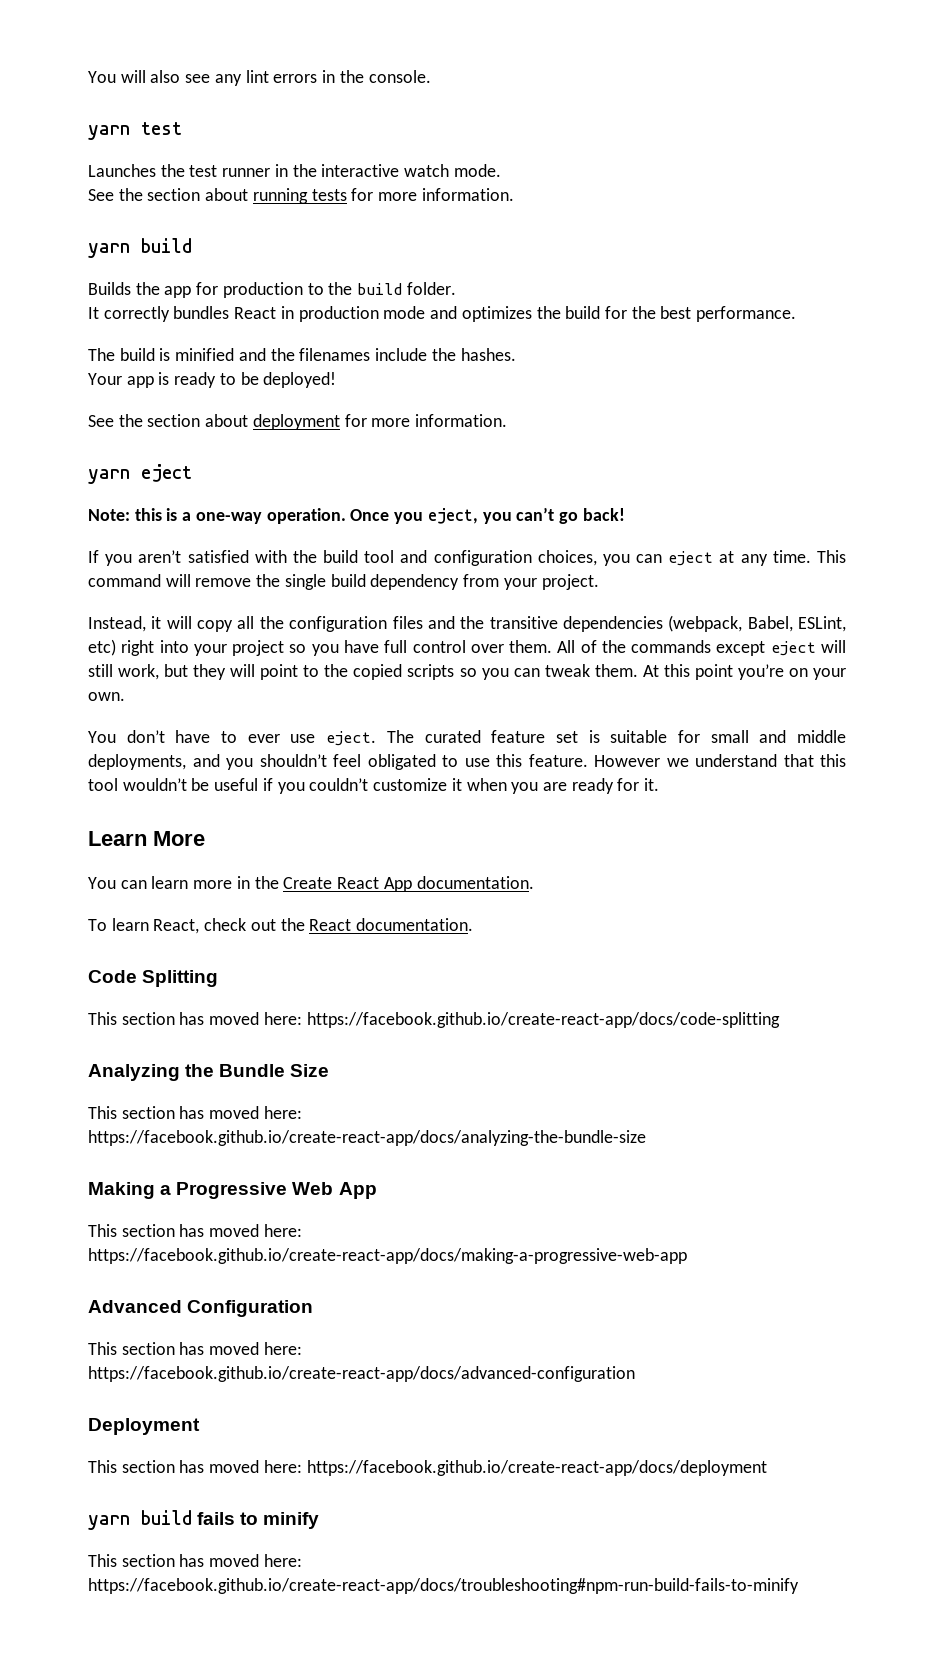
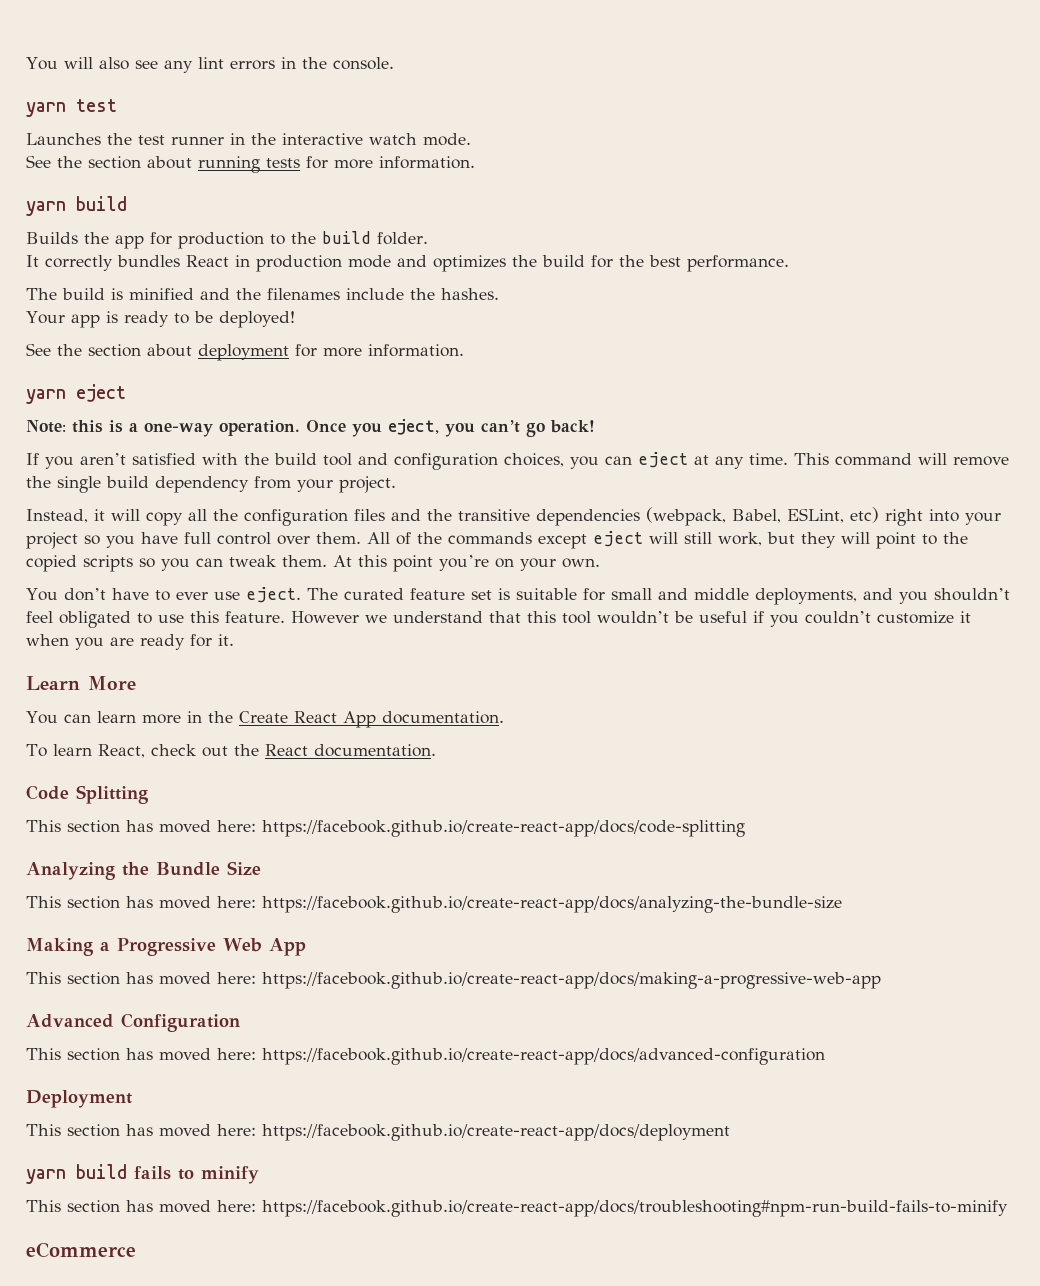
(799, 1586) none -> [26,1242,136,1258] // eCommerce

